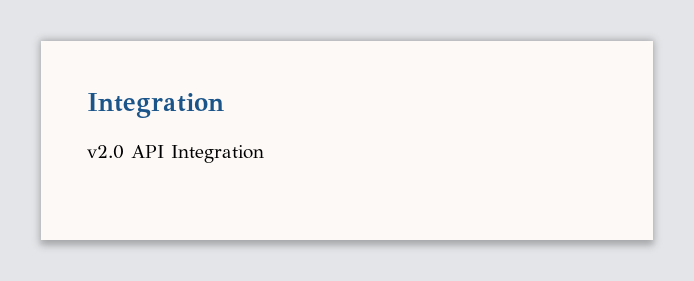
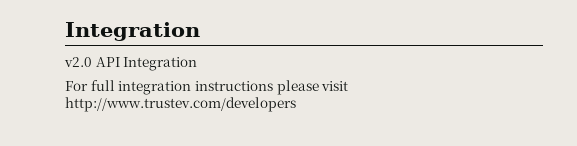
(264, 154) none -> [65,80,349,95] [65,97,296,112] // For full integration instructions please visit http://www.trustev.com/developers

